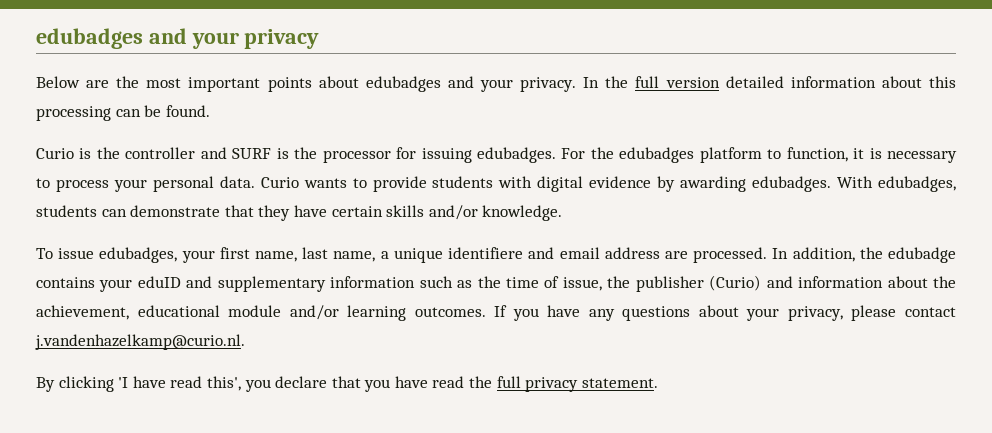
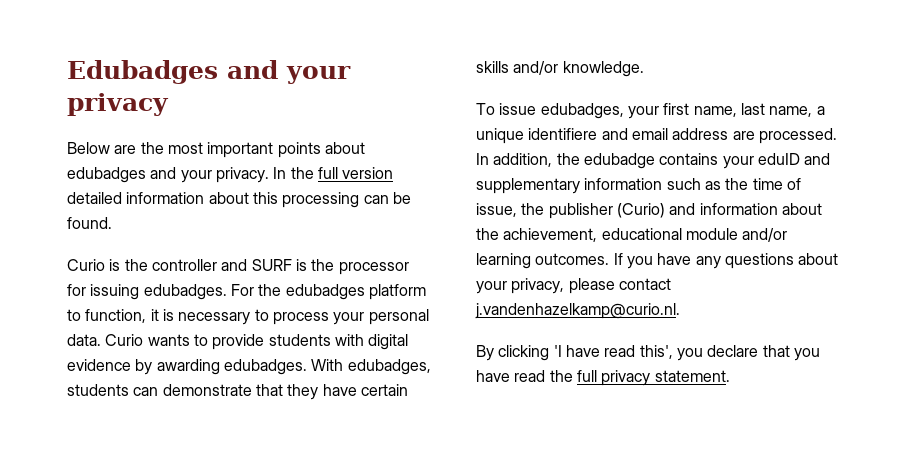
[36,28,143,49] edubadges -> [67,60,218,84] Edubadges

